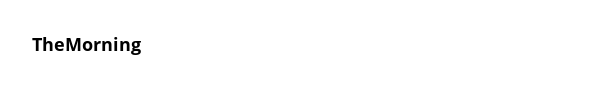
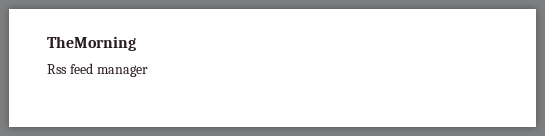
(141, 46) none -> [47,63,148,77] // Rss feed manager

